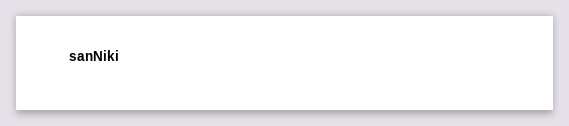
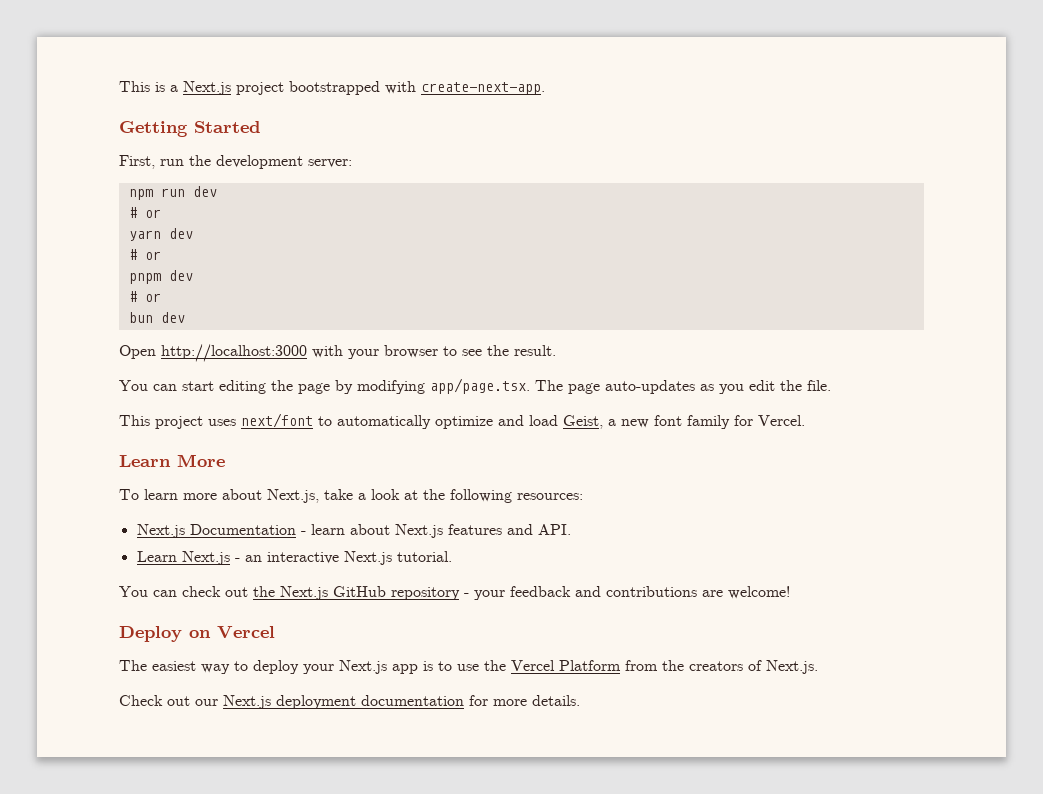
[69,50,119,61] sanNiki -> [119,81,545,95] [119,121,260,137] [119,155,352,169] [128,186,217,200] [128,207,161,218] [128,228,193,241] [128,249,161,260] [128,270,193,284] [128,291,161,302] [128,312,185,323] [119,344,556,362] [119,378,831,394] [119,413,805,429] [119,454,225,467] [119,489,583,503] [136,524,571,538] [136,551,452,565] [119,586,790,600] [119,626,275,642] [119,660,818,674] [119,695,580,709] This is a Next.js project bootstrapped with create-next-app. // Getting Started // First, run the development server: // npm run dev // # or // yarn dev // # or // pnpm dev // # or // bun dev // Open http://localhost:3000 with your browser to see the result. // You can start editing the page by modifying app/page.tsx. The page auto-updates as you edit the file. // This project uses next/font to automatically optimize and load Geist, a new font family for Vercel. // Learn More // To learn more about Next.js, take a look at the following resources: // Next.js Documentation - learn about Next.js features and API. // Learn Next.js - an interactive Next.js tutorial. // You can check out the Next.js GitHub repository - your feedback and contributions are welcome! // Deploy on Vercel // The easiest way to deploy your Next.js app is to use the Vercel Platform from the creators of Next.js. // Check out our Next.js deployment documentation for more details.

